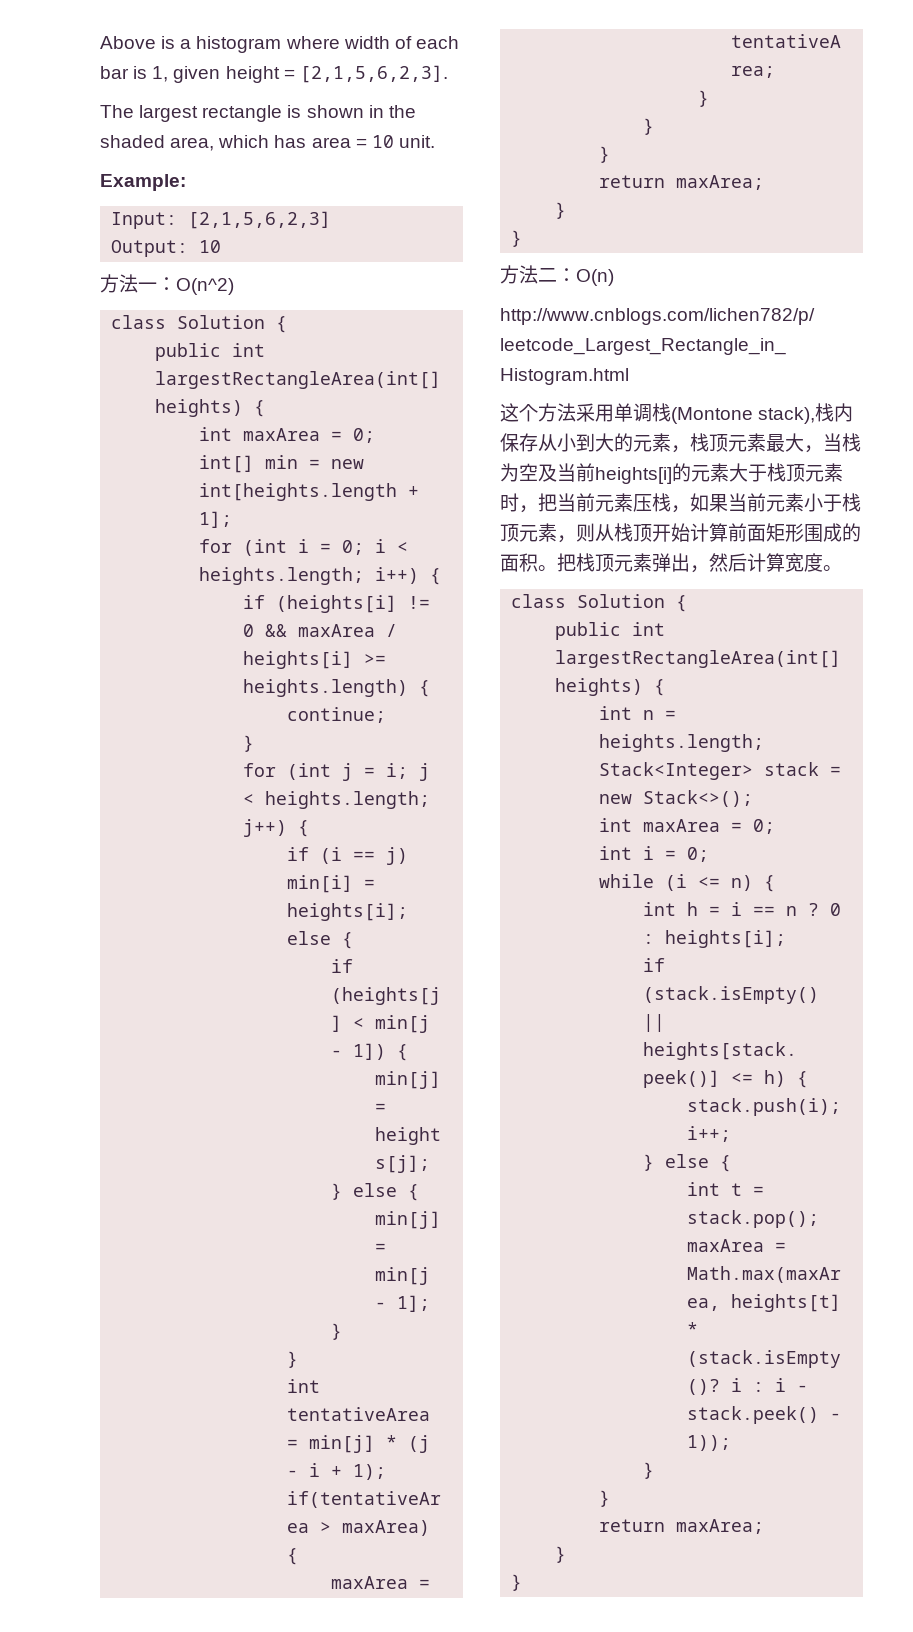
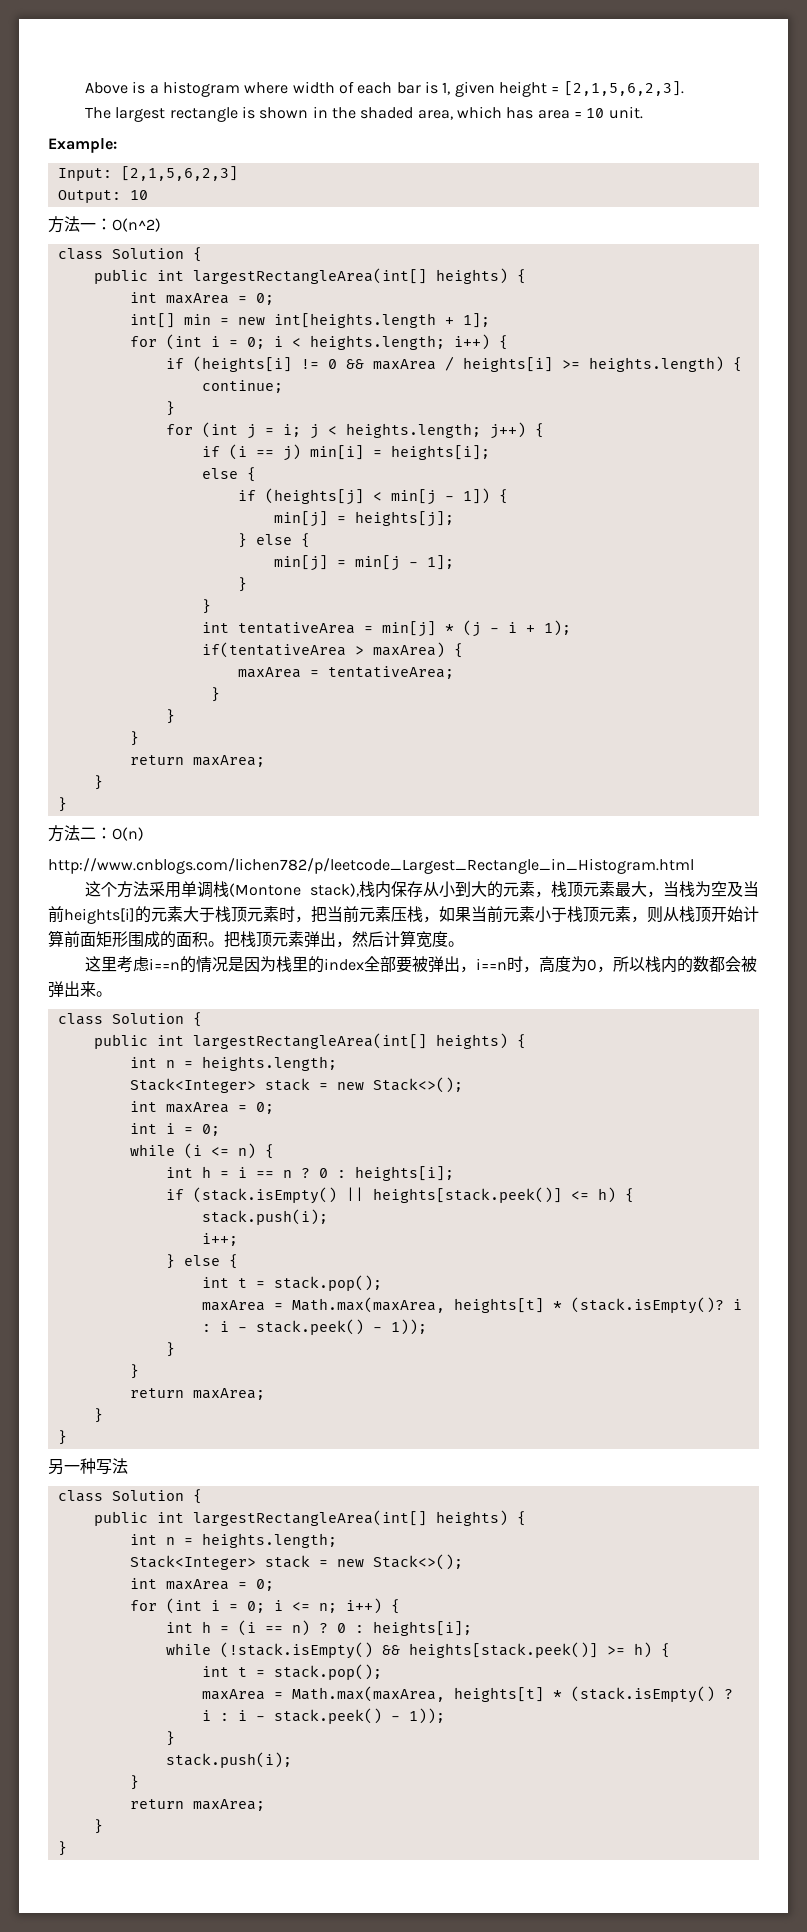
(842, 568) none -> [85,956,758,973] [48,981,112,998] // 这里考虑i==n的情况是因为栈里的index全部要被弹出，i==n时，高度为0，所以栈内的数都会被弹出来。
(523, 1582) none -> [48,1458,128,1475] [57,1489,202,1504] [93,1510,526,1526] [129,1533,337,1548] [129,1554,463,1570] [129,1578,274,1591] [129,1598,400,1614] [165,1620,472,1636] [165,1642,670,1659] [201,1664,382,1680] [201,1686,733,1703] [201,1708,445,1724] [165,1731,175,1746] [165,1752,292,1768] [129,1775,139,1790] [129,1799,265,1811] [93,1819,103,1834] [57,1841,67,1856] // 另一种写法 // class Solution { // public int largestRectangleArea(int[] heights) { // int n = heights.length; // Stack<Integer> stack = new Stack<>(); // int maxArea = 0; // for (int i = 0; i <= n; i++) { // int h = (i == n) ? 0 : heights[i]; // while (!stack.isEmpty() && heights[stack.peek()] >= h) { // int t = stack.pop(); // maxArea = Math.max(maxArea, heights[t] * (stack.isEmpty() ? i : i - stack.peek() - 1)); // } // stack.push(i); // } // return maxArea; // } // }

